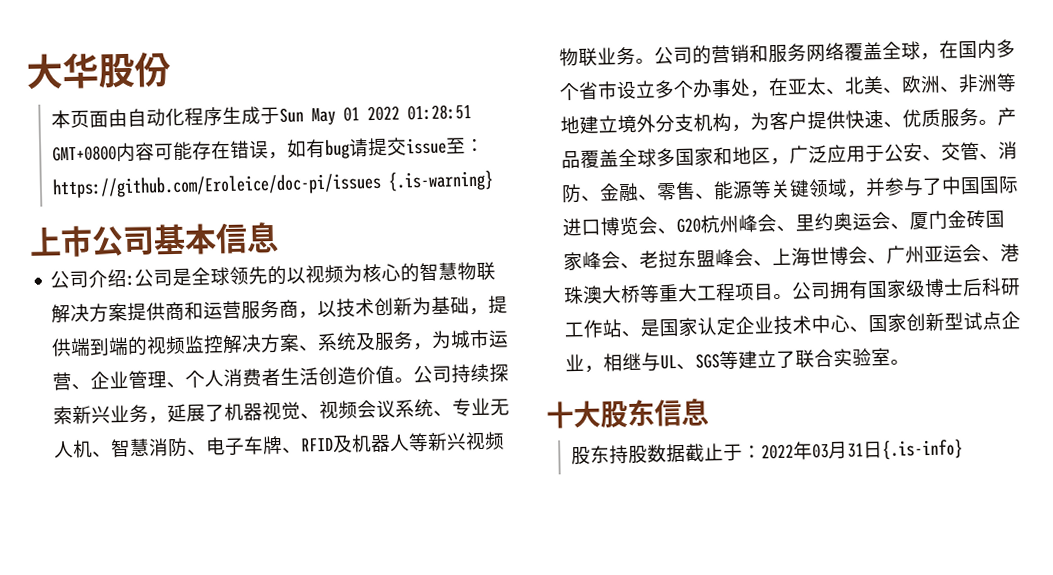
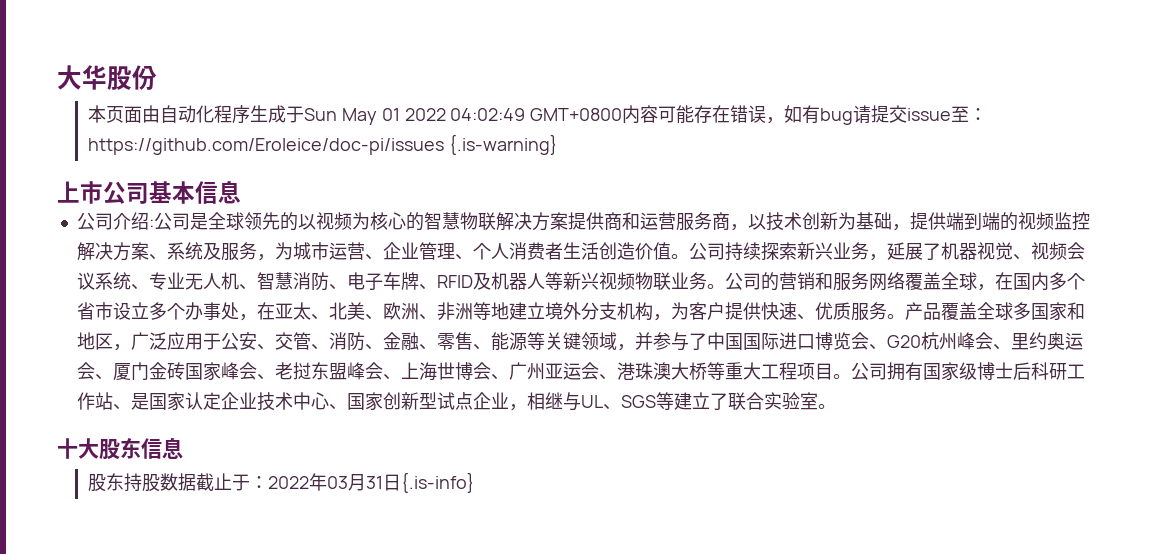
[406,104,472,121] 01:28:51 -> [450,108,526,121] 04:02:49

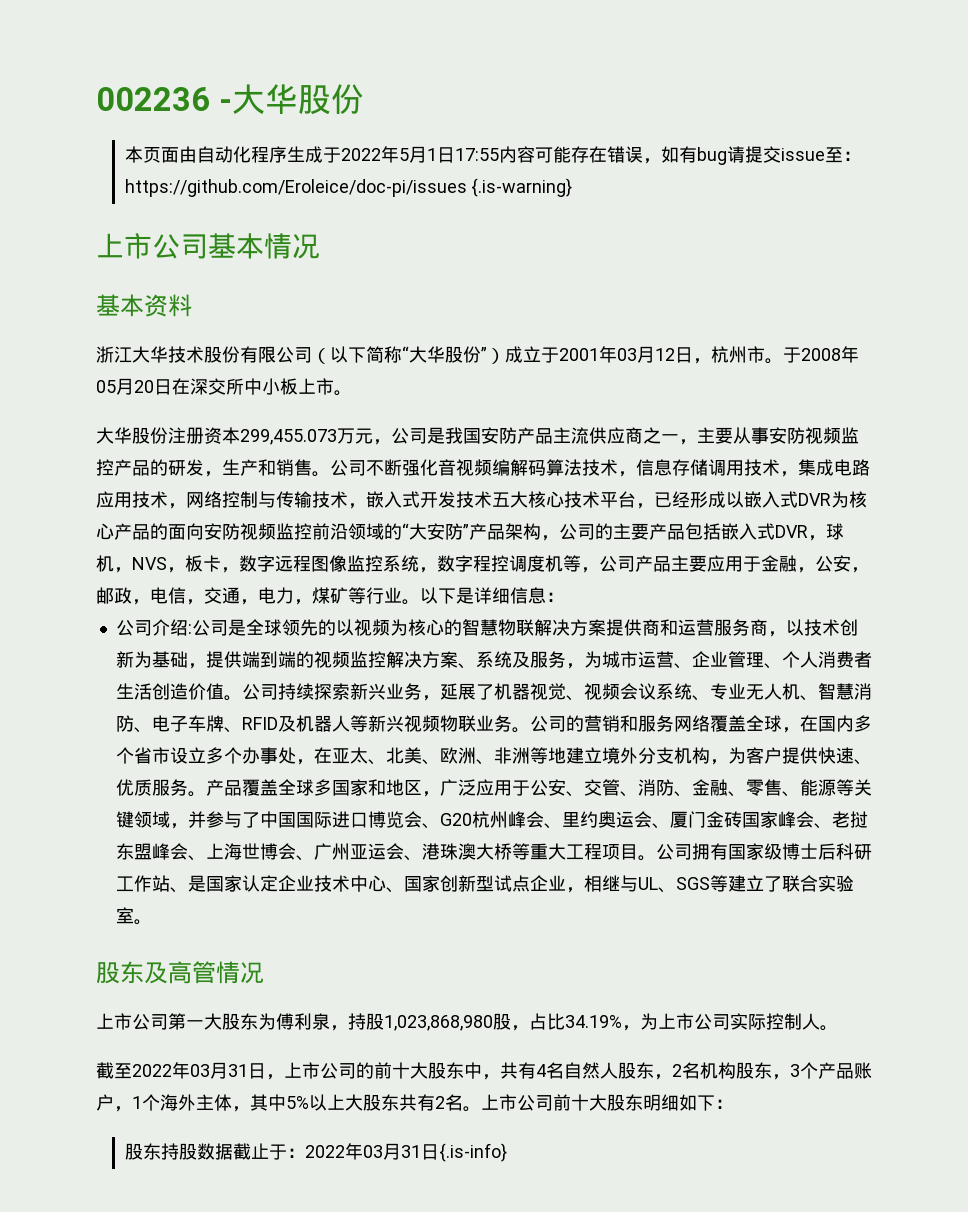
(57, 77) none -> [96,87,232,111] 002236 -
[303,108,623,125] Sun May 01 2022 04:02:49 GMT+0800 -> [340,146,499,163] 2022年5月1日17:55
[195,180,241,204] 信息 -> [264,233,320,259] [96,294,192,317] [96,346,859,364] [96,378,352,396] [96,427,859,445] [96,459,870,477] [96,491,867,509] [96,523,844,541] [96,555,869,573] [96,587,564,605] 情况 // 基本资料 // 浙江大华技术股份有限公司（以下简称“大华股份”）成立于2001年03月12日，杭州市。于2008年05月20日在深交所中小板上市。 // 大华股份注册资本299,455.073万元，公司是我国安防产品主流供应商之一，主要从事安防视频监控产品的研发，生产和销售。公司不断强化音视频编解码算法技术，信息存储调用技术，集成电路应用技术，网络控制与传输技术，嵌入式开发技术五大核心技术平台，已经形成以嵌入式DVR为核心产品的面向安防视频监控前沿领域的“大安防”产品架构，公司的主要产品包括嵌入式DVR，球机，NVS，板卡，数字远程图像监控系统，数字程控调度机等，公司产品主要应用于金融，公安，邮政，电信，交通，电力，煤矿等行业。以下是详细信息：
[57,437,183,460] 十大股东信息 -> [96,961,264,984] [96,1013,838,1031] [96,1062,872,1080] [96,1094,733,1112] 股东及高管情况 // 上市公司第一大股东为傅利泉，持股1,023,868,980股，占比34.19%，为上市公司实际控制人。 // 截至2022年03月31日，上市公司的前十大股东中，共有4名自然人股东，2名机构股东，3个产品账户，1个海外主体，其中5%以上大股东共有2名。上市公司前十大股东明细如下：

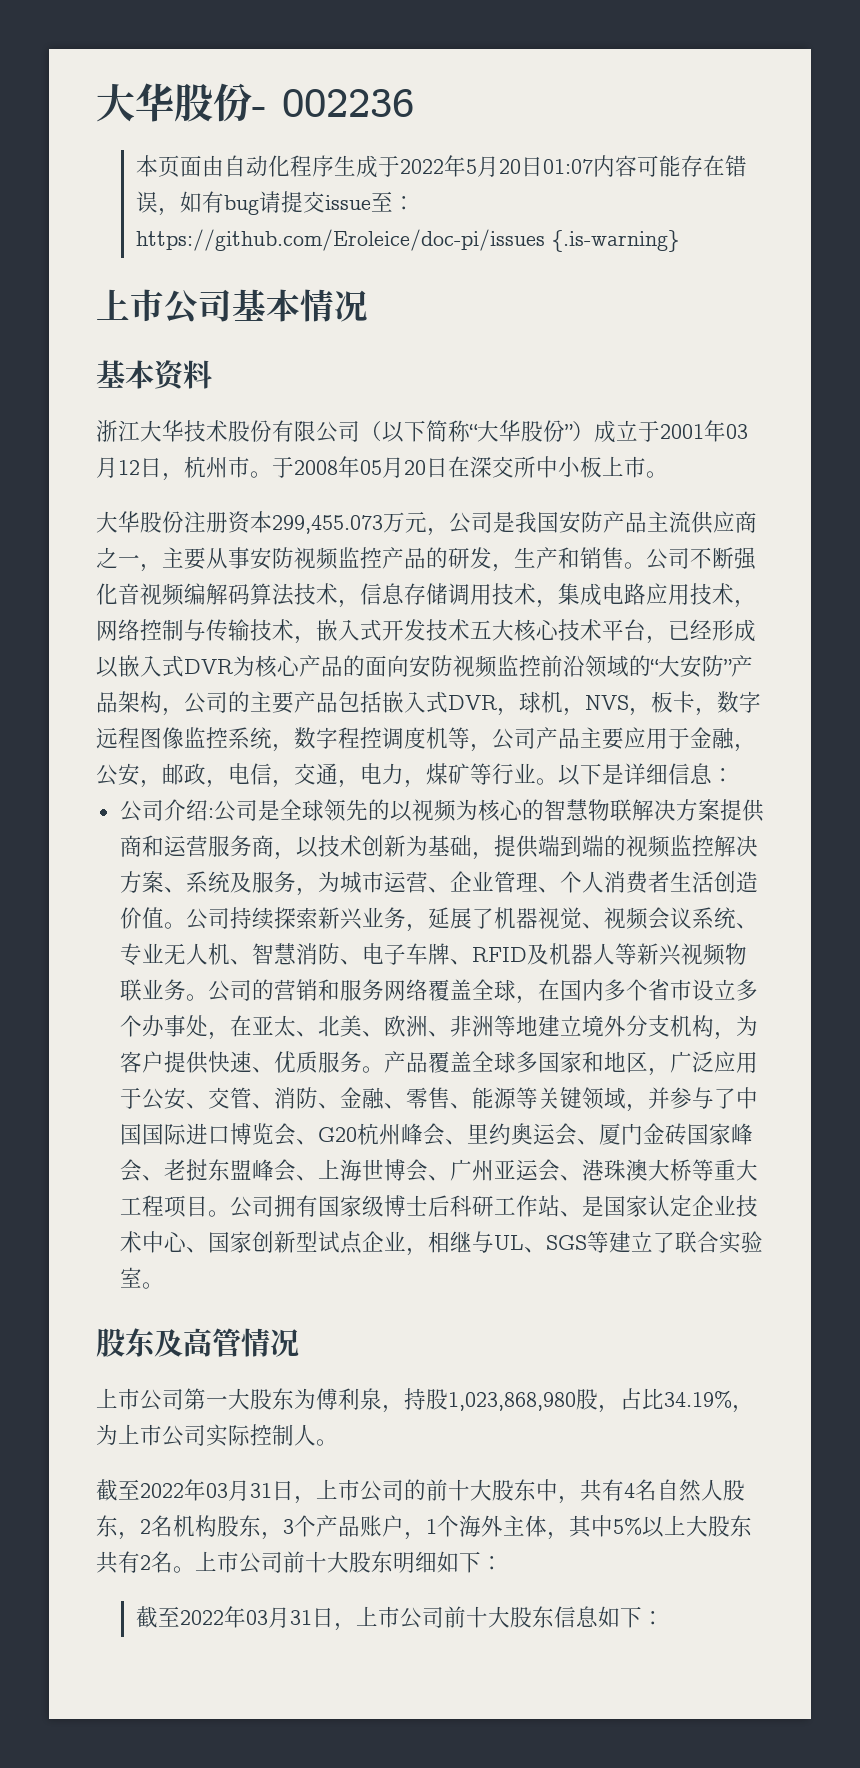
[96,84,364,115] 002236 -大华股份 -> [96,83,414,122] 大华股份- 002236
[426,147,499,163] 1日17:55 -> [499,156,594,177] 20日01:07
[124,1143,507,1162] 股东持股数据截止于：2022年03月31日{.is-info} -> [136,1606,665,1631] 截至2022年03月31日，上市公司前十大股东信息如下：

